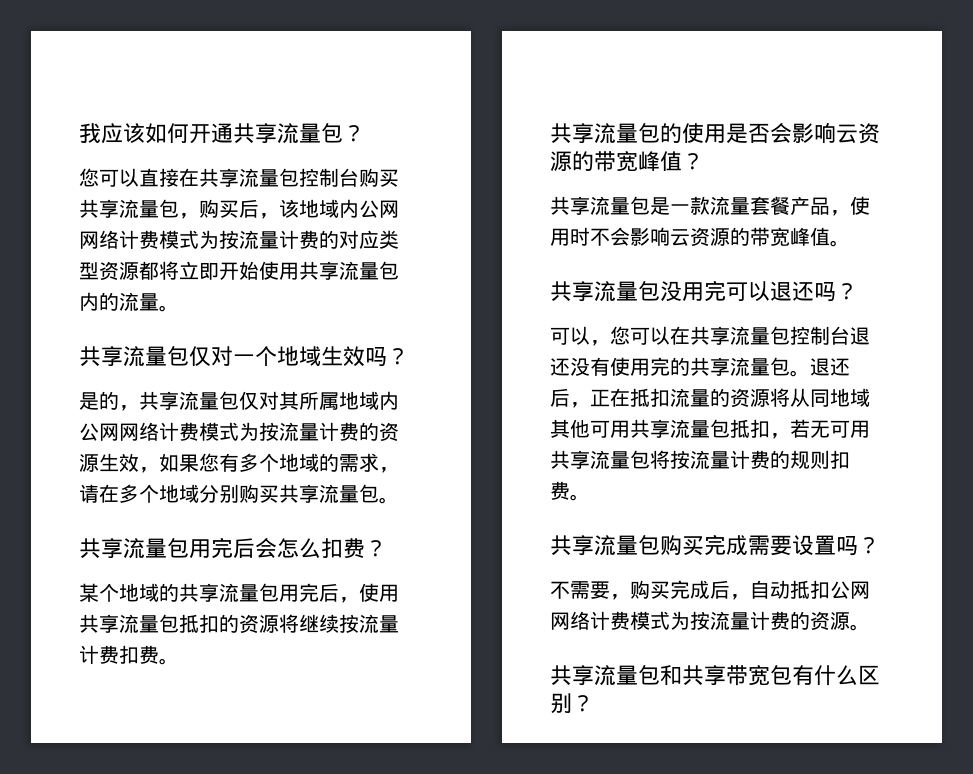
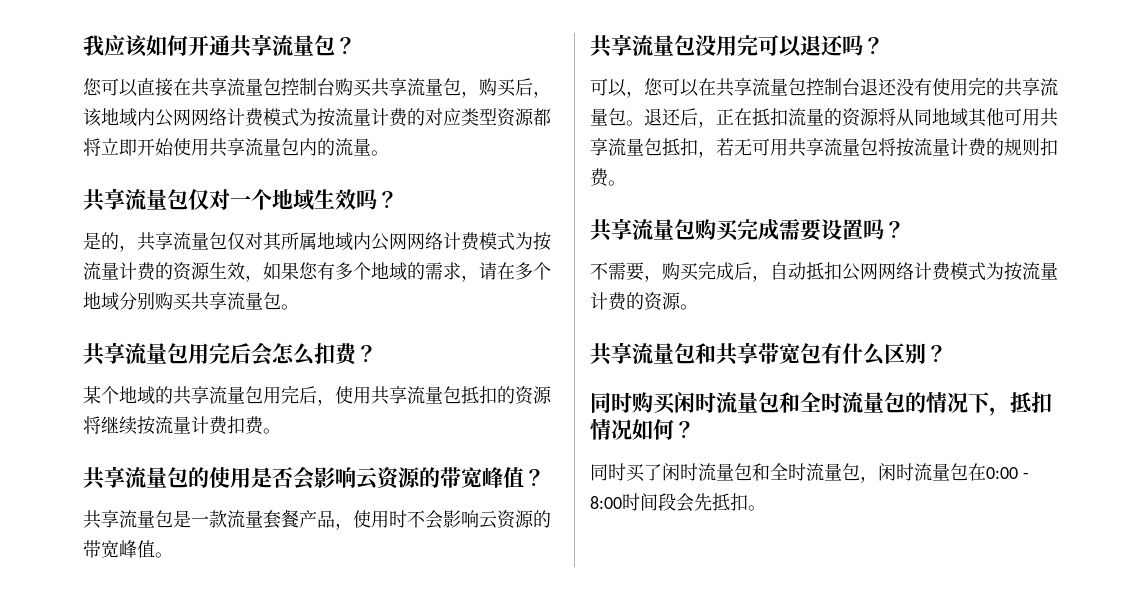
(594, 703) none -> [590,392,1052,416] [590,419,695,440] [590,463,1029,483] [590,493,766,512] // 同时购买闲时流量包和全时流量包的情况下，抵扣情况如何？ // 同时买了闲时流量包和全时流量包，闲时流量包在0:00 - 8:00时间段会先抵扣。

